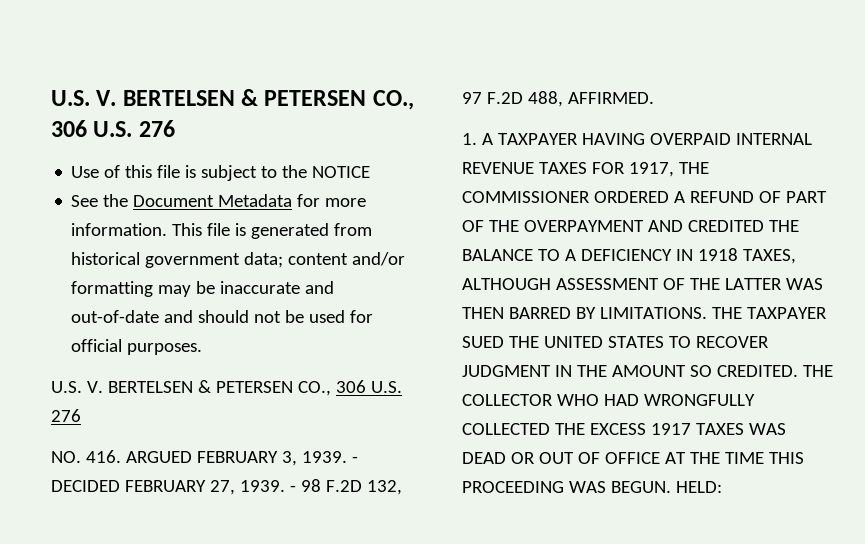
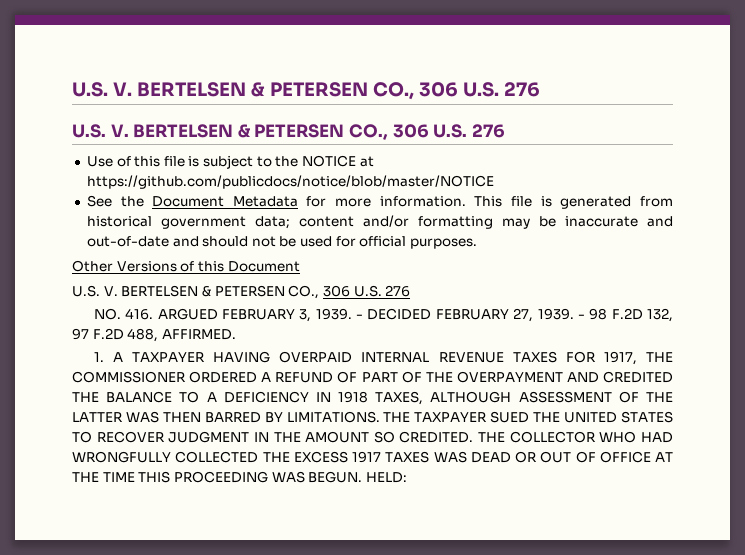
[51,89,414,110] [51,120,175,137] U.S. V. BERTELSEN & PETERSEN CO., 306 U.S. 276 -> [72,82,540,100] [72,124,505,140] U.S. V. BERTELSEN & PETERSEN CO., 306 U.S. 276 // U.S. V. BERTELSEN & PETERSEN CO., 306 U.S. 276
(371, 172) none -> [359,156,374,167] [86,175,494,189] at https://github.com/publicdocs/notice/blob/master/NOTICE
(203, 349) none -> [72,260,300,272] // Other Versions of this Document

